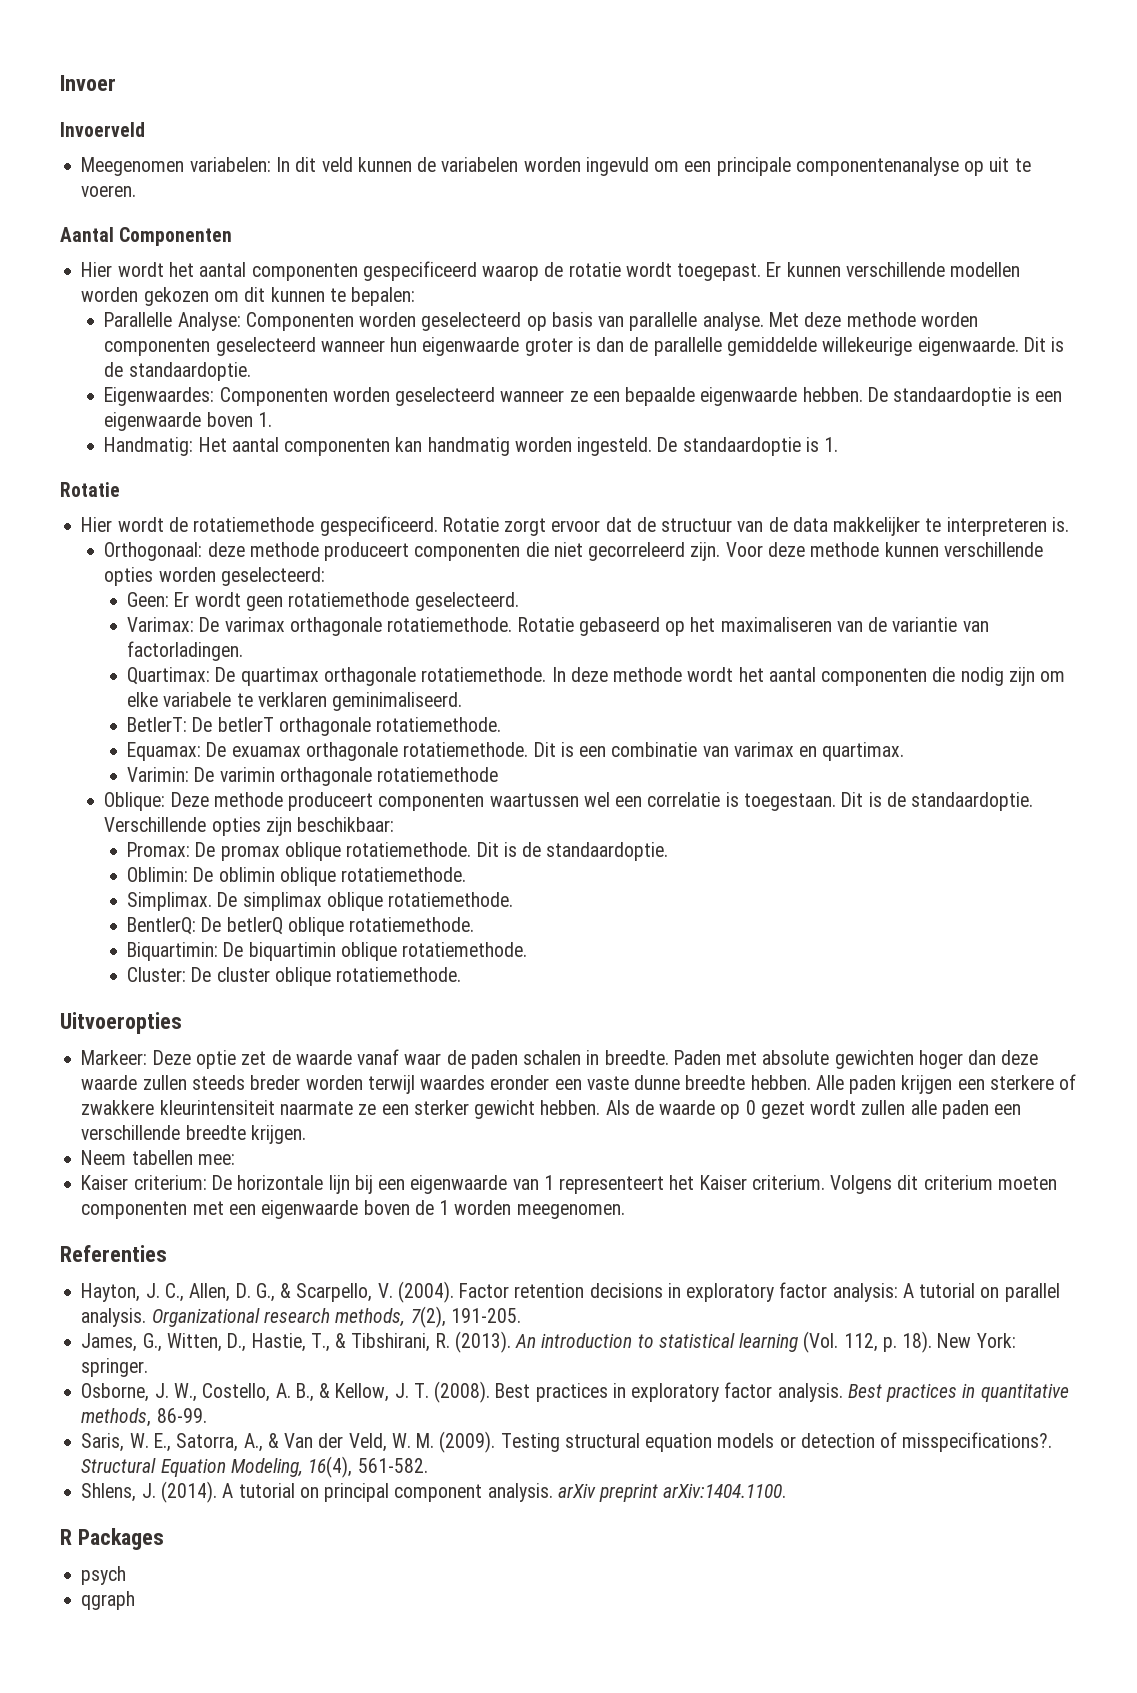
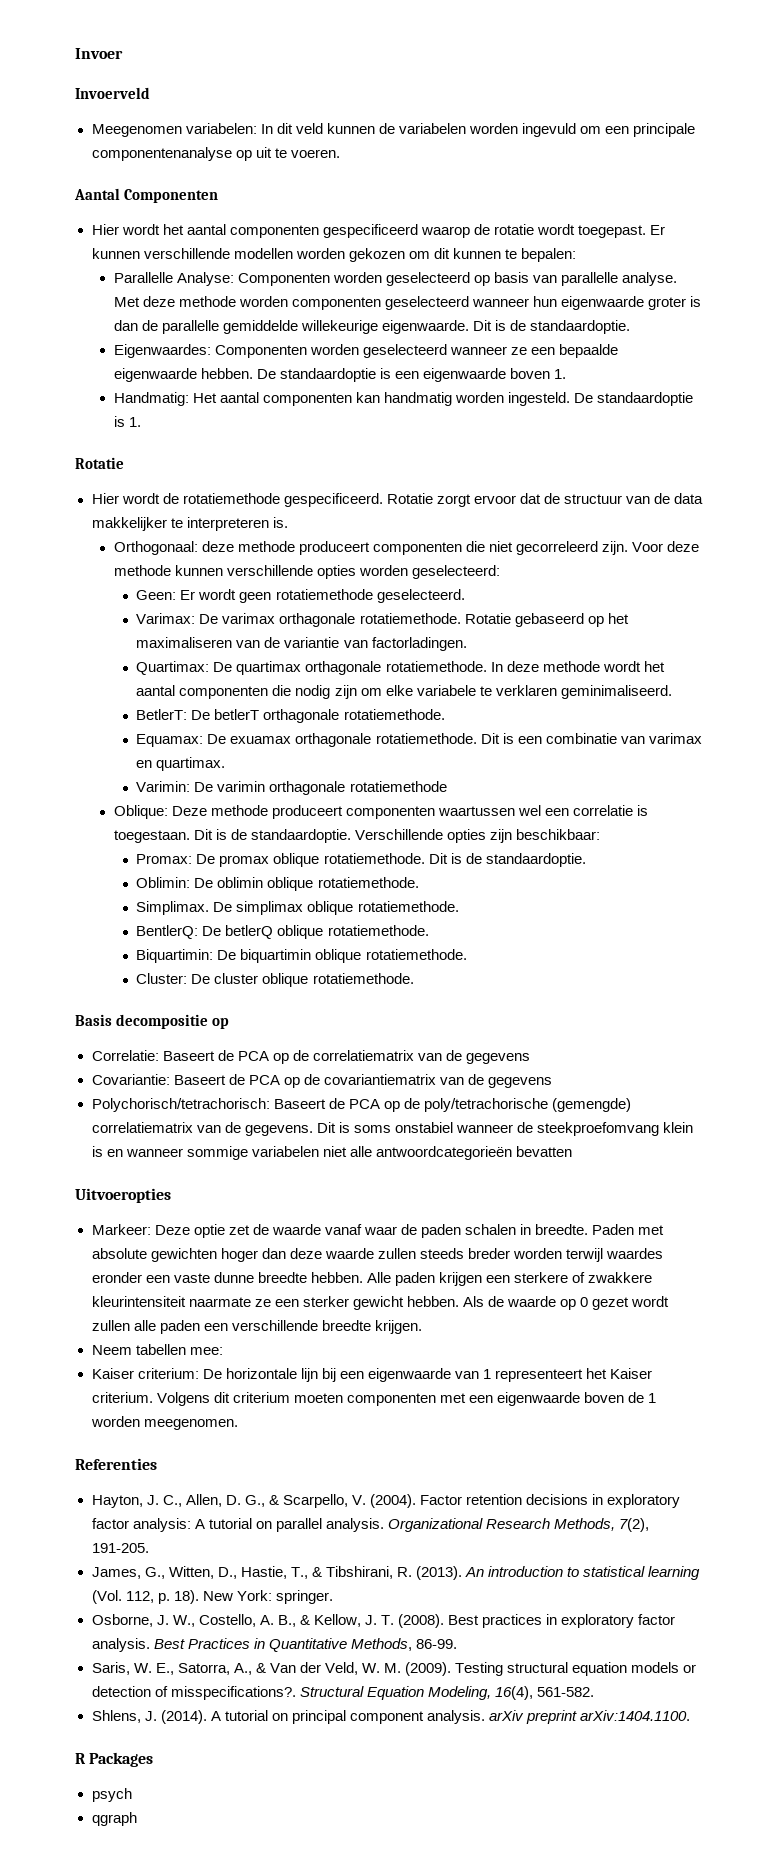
(462, 974) none -> [75,1014,230,1029] [91,1050,530,1064] [91,1074,552,1088] [91,1098,631,1112] [91,1122,694,1136] [91,1146,572,1160] // Basis decompositie op // Correlatie: Baseert de PCA op de correlatiematrix van de gegevens // Covariantie: Baseert de PCA op de covariantiematrix van de gegevens // Polychorisch/tetrachorisch: Baseert de PCA op de poly/tetrachorische (gemengde) correlatiematrix van de gegevens. Dit is soms onstabiel wanneer de steekproefomvang klein is en wanneer sommige variabelen niet alle antwoordcategorieën bevatten
[263,1308,406,1327] research methods, -> [485,1518,615,1531] Research Methods,
[886,1383,1069,1402] [81,1408,152,1427] practices in quantitative methods, -> [187,1638,412,1652] Practices in Quantitative Methods,

